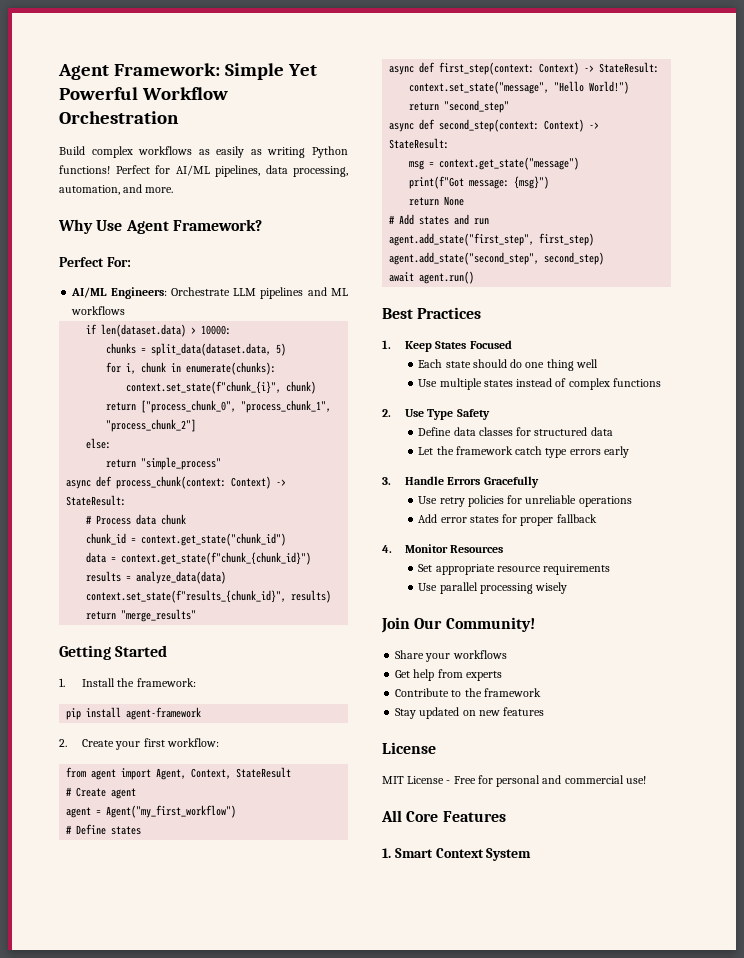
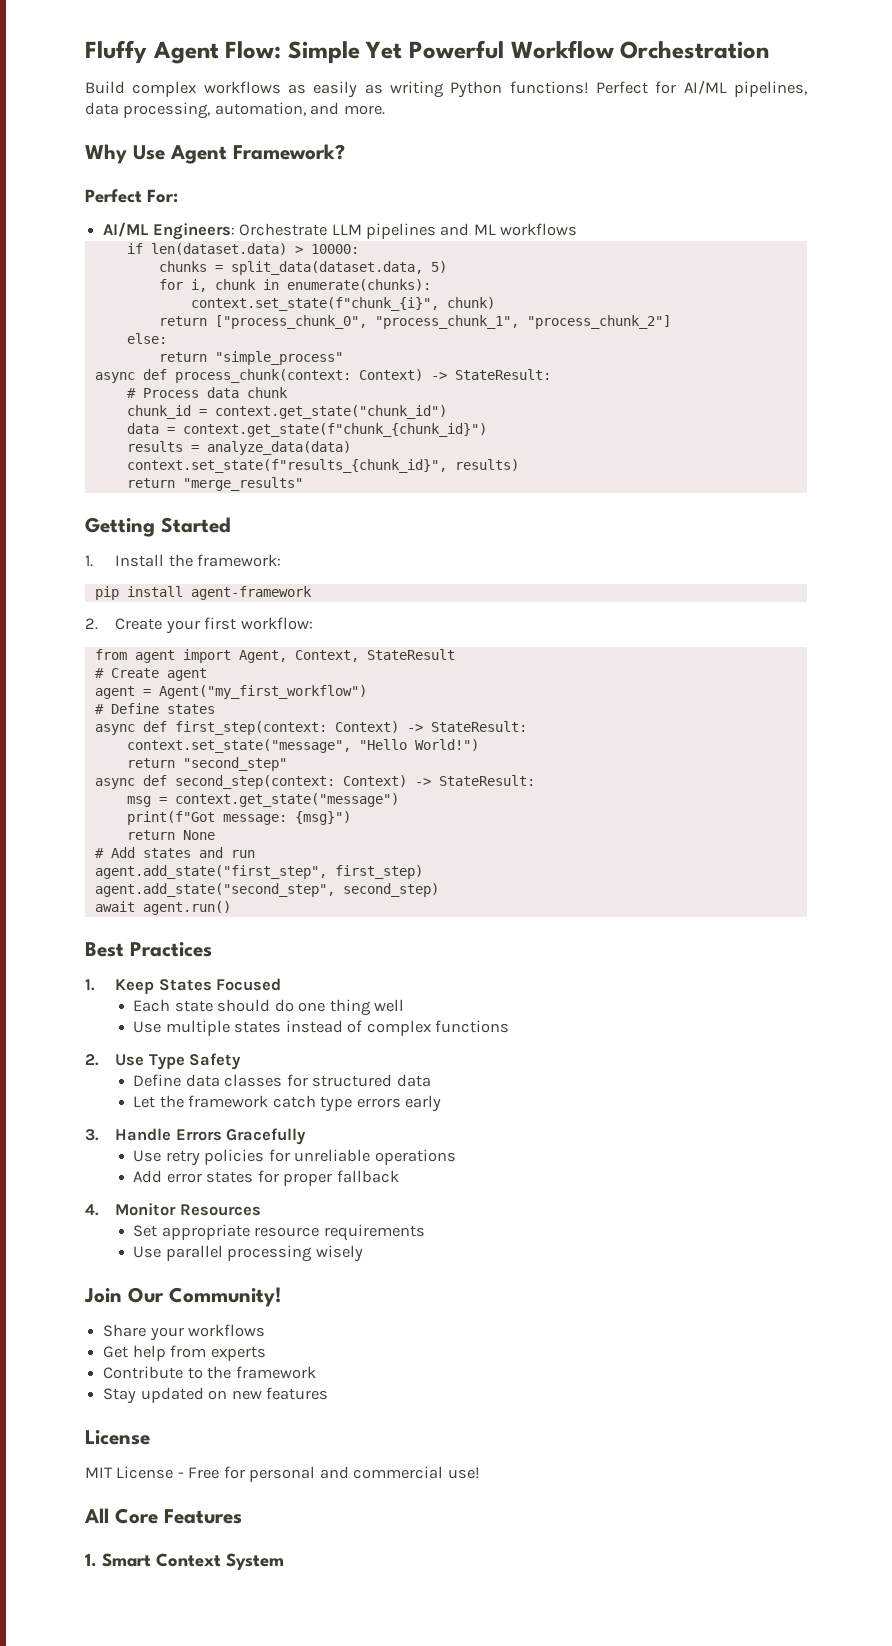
[58,63,220,80] Agent Framework: -> [85,40,282,64] Fluffy Agent Flow:

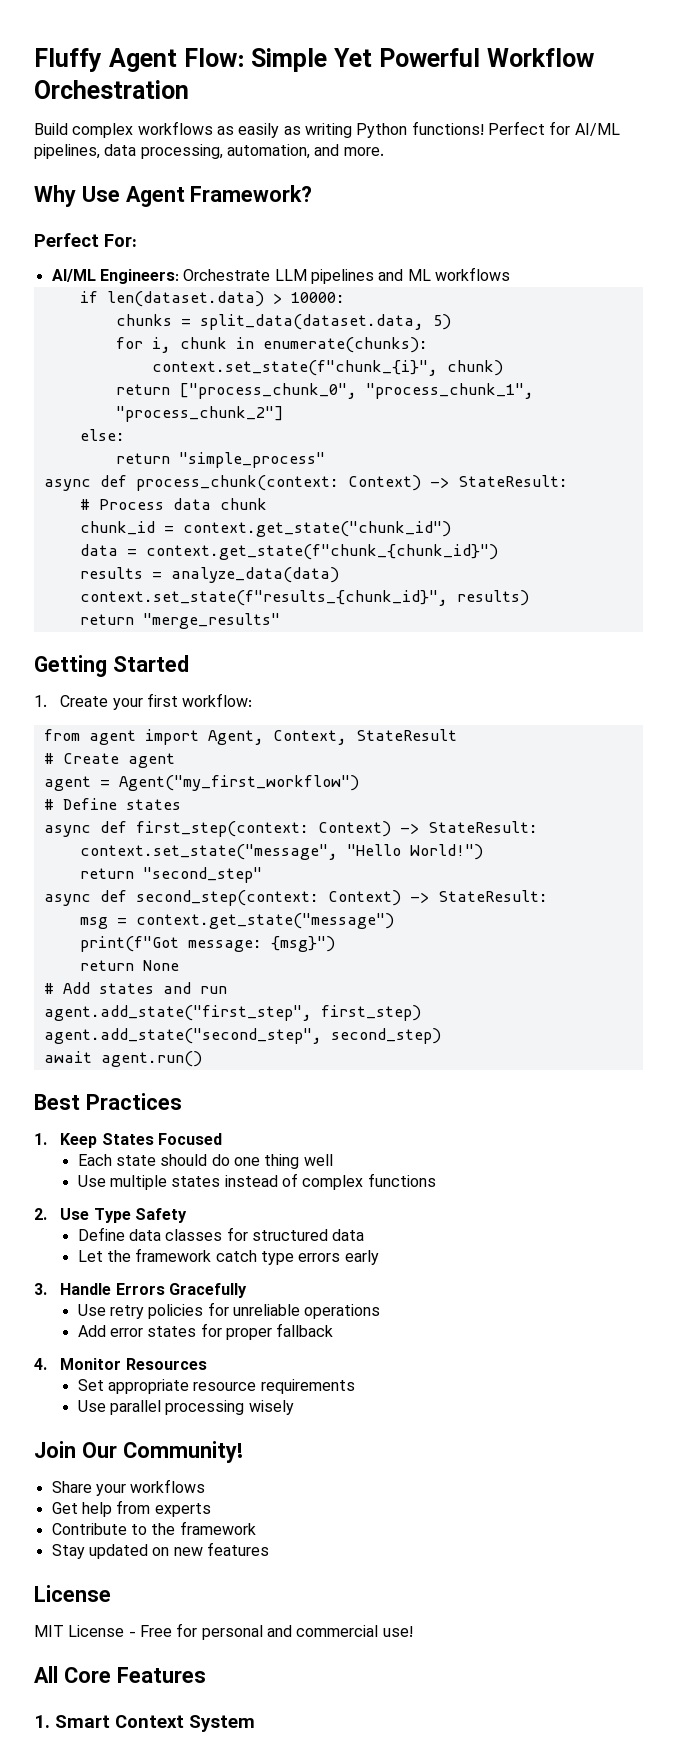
[115,554,282,567] [94,586,312,600] [85,618,98,630] Install the framework: // pip install agent-framework // 2. -> (47, 701) none

